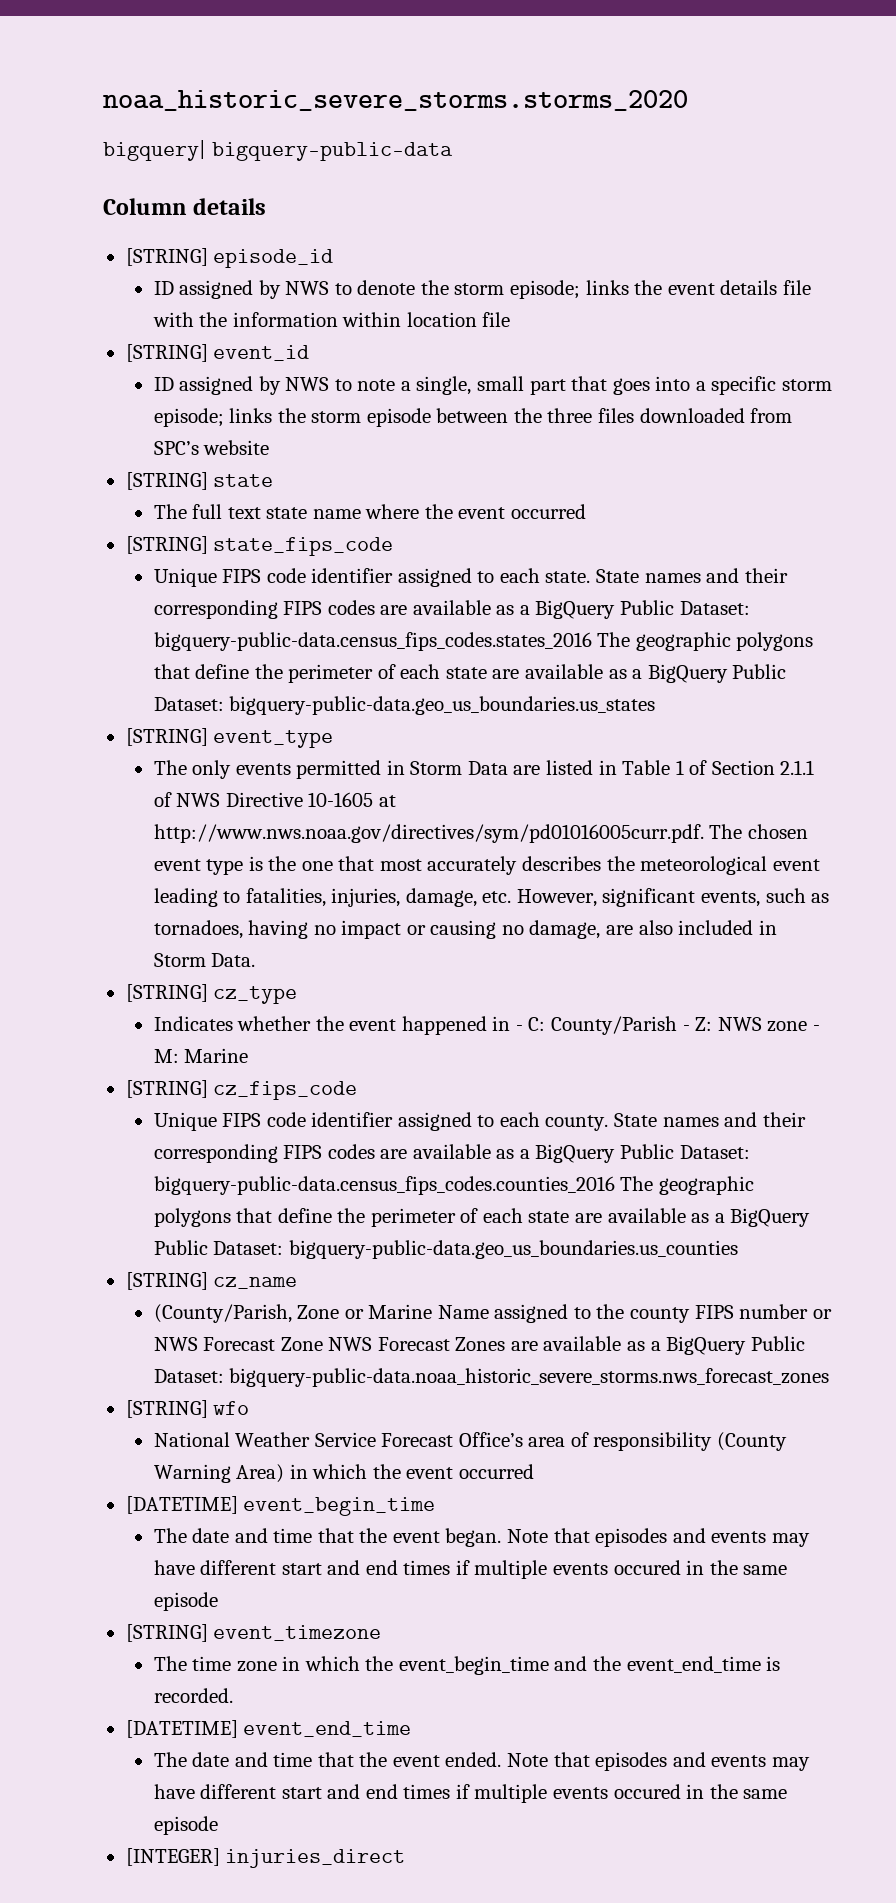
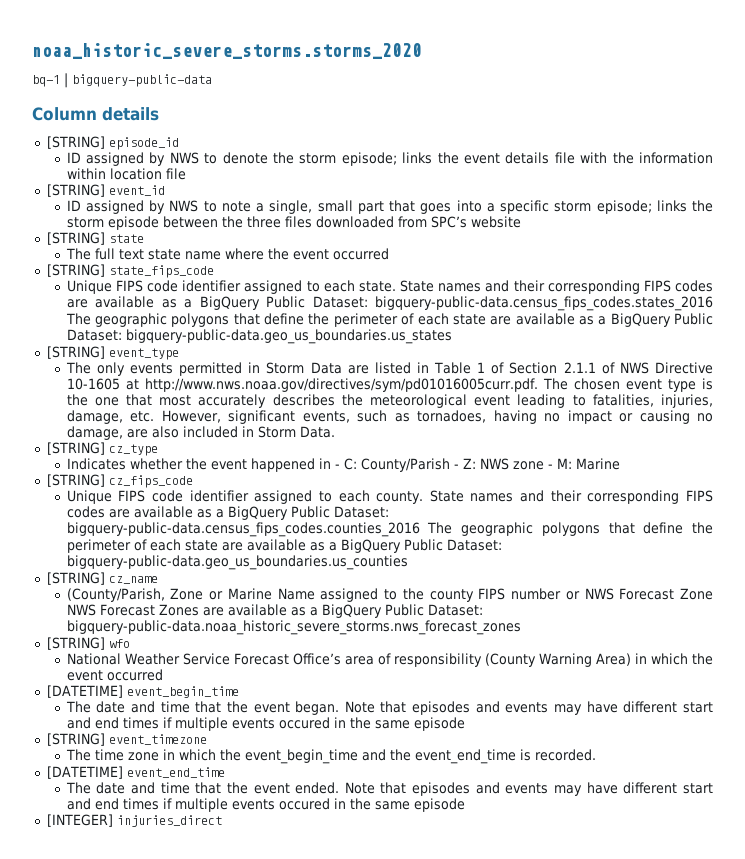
[103,140,206,161] bigquery| -> [32,73,68,88] bq-1 |

